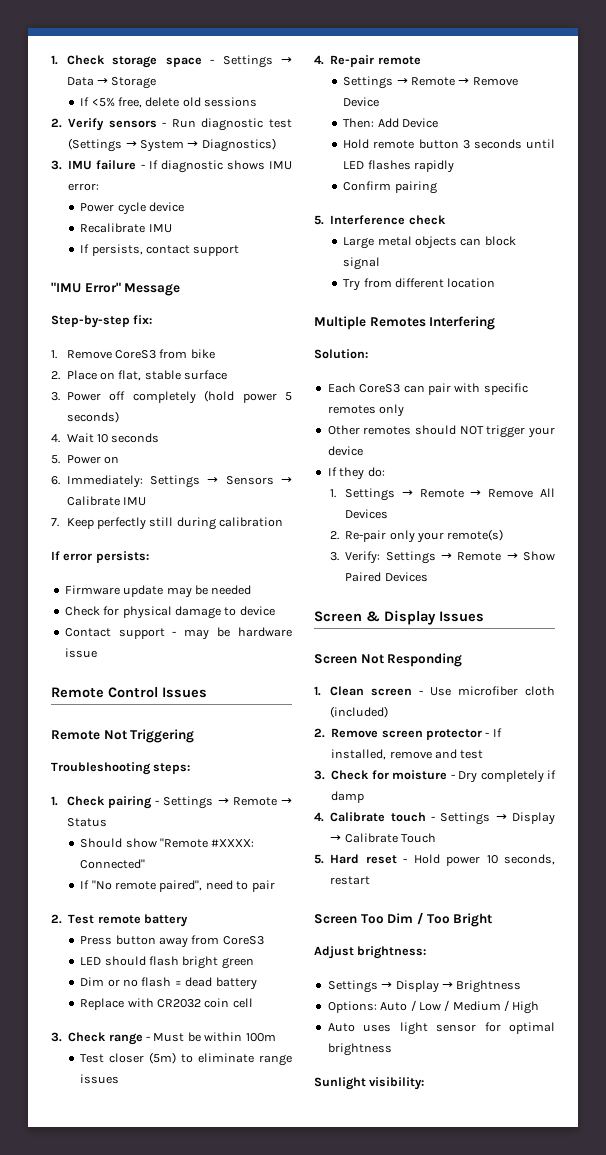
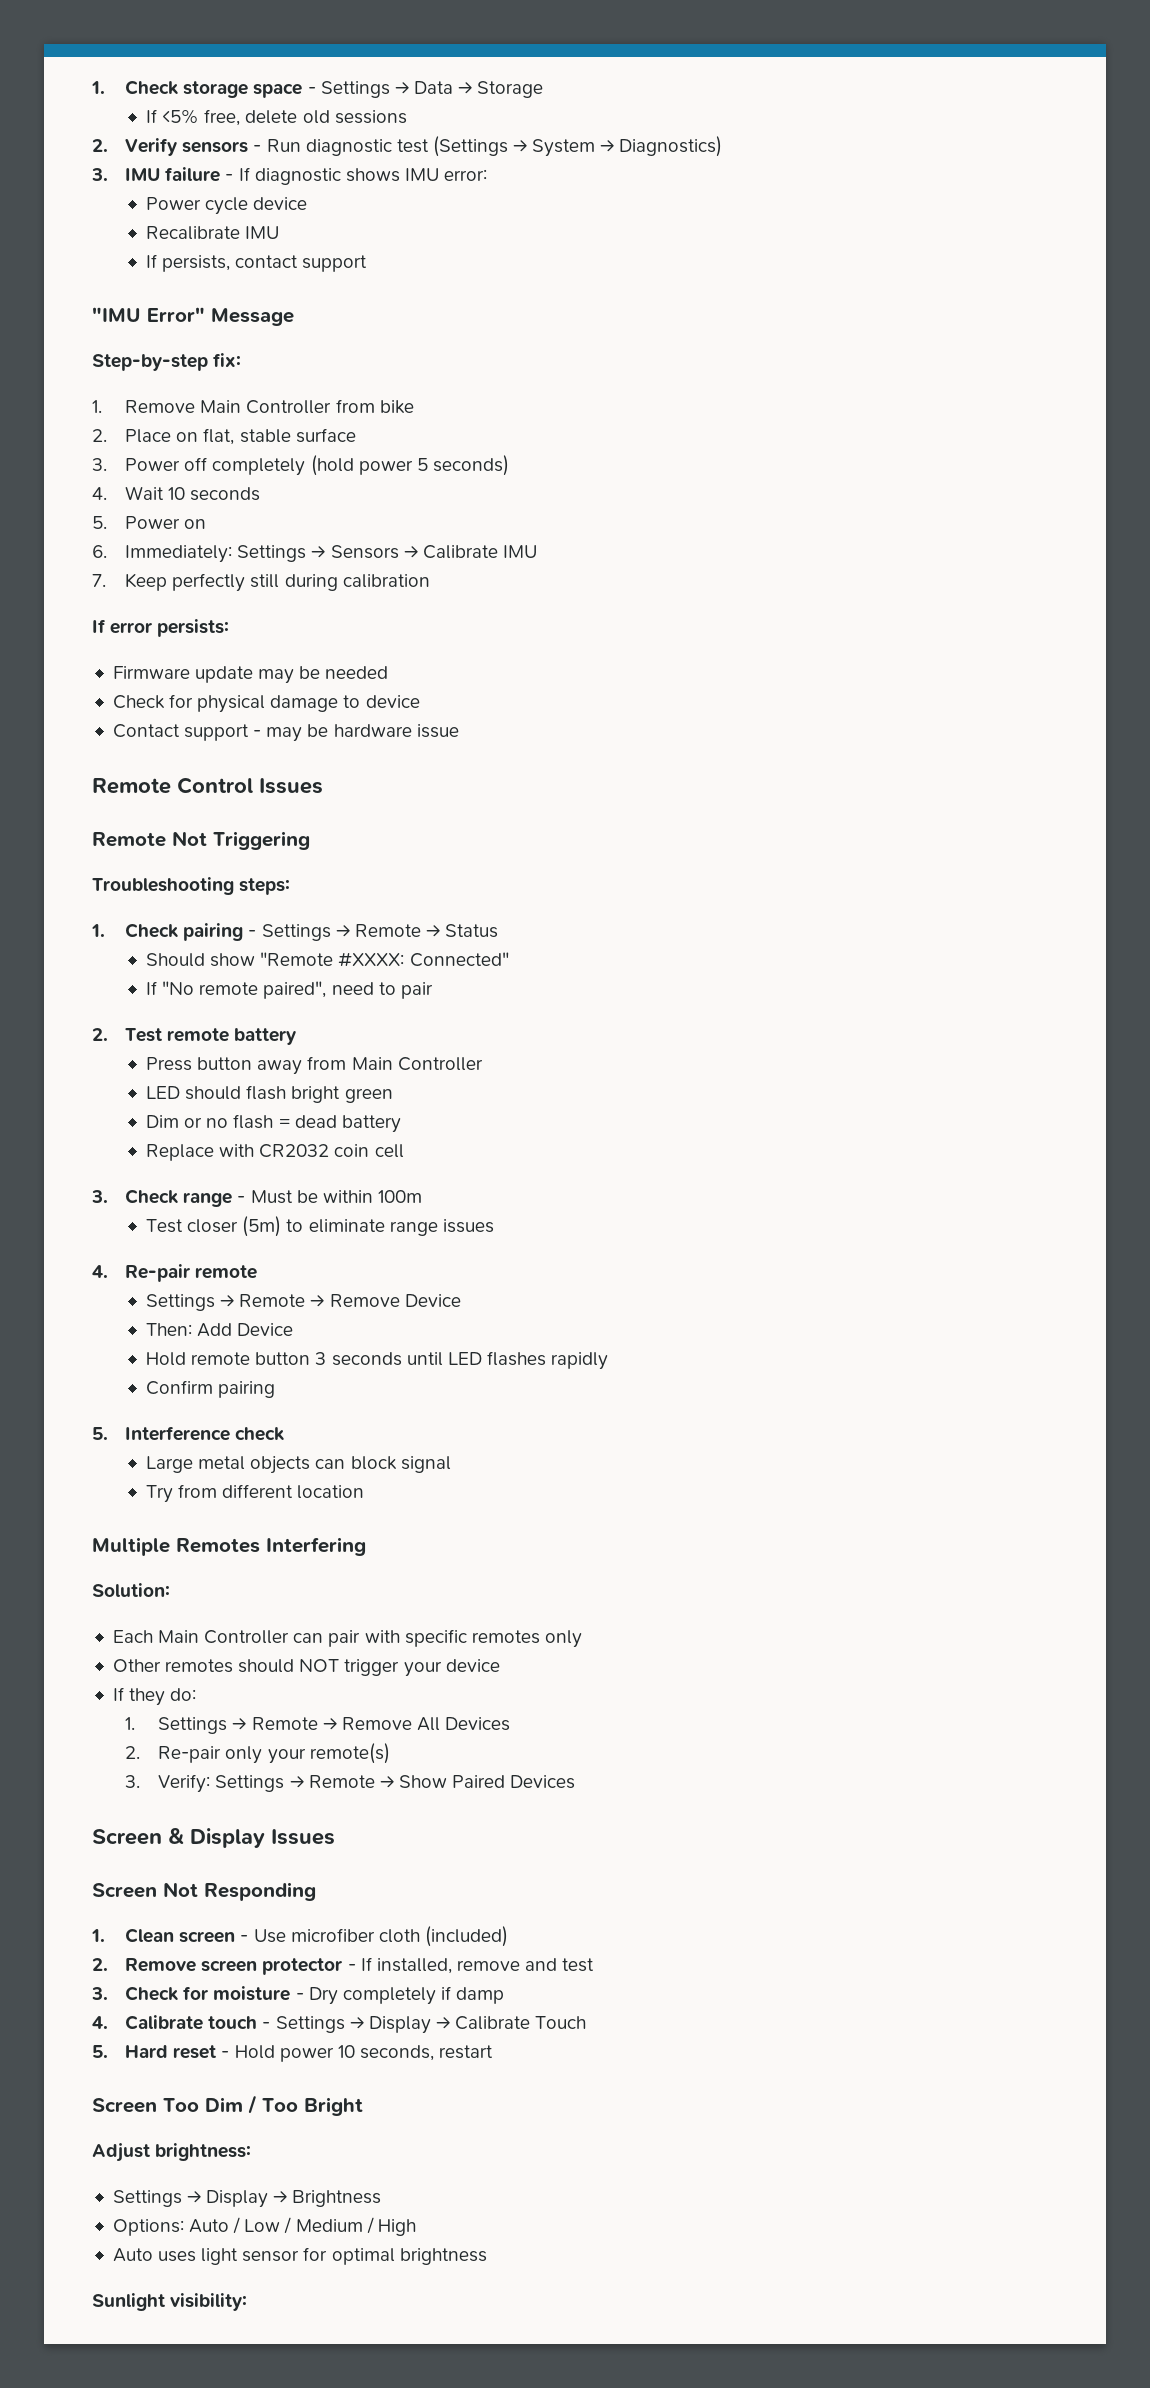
[114,350,156,359] CoreS3 -> [200,400,332,414] Main Controller
[222,936,264,945] CoreS3 -> [351,1057,483,1071] Main Controller
[359,384,401,393] CoreS3 -> [158,1630,290,1644] Main Controller

